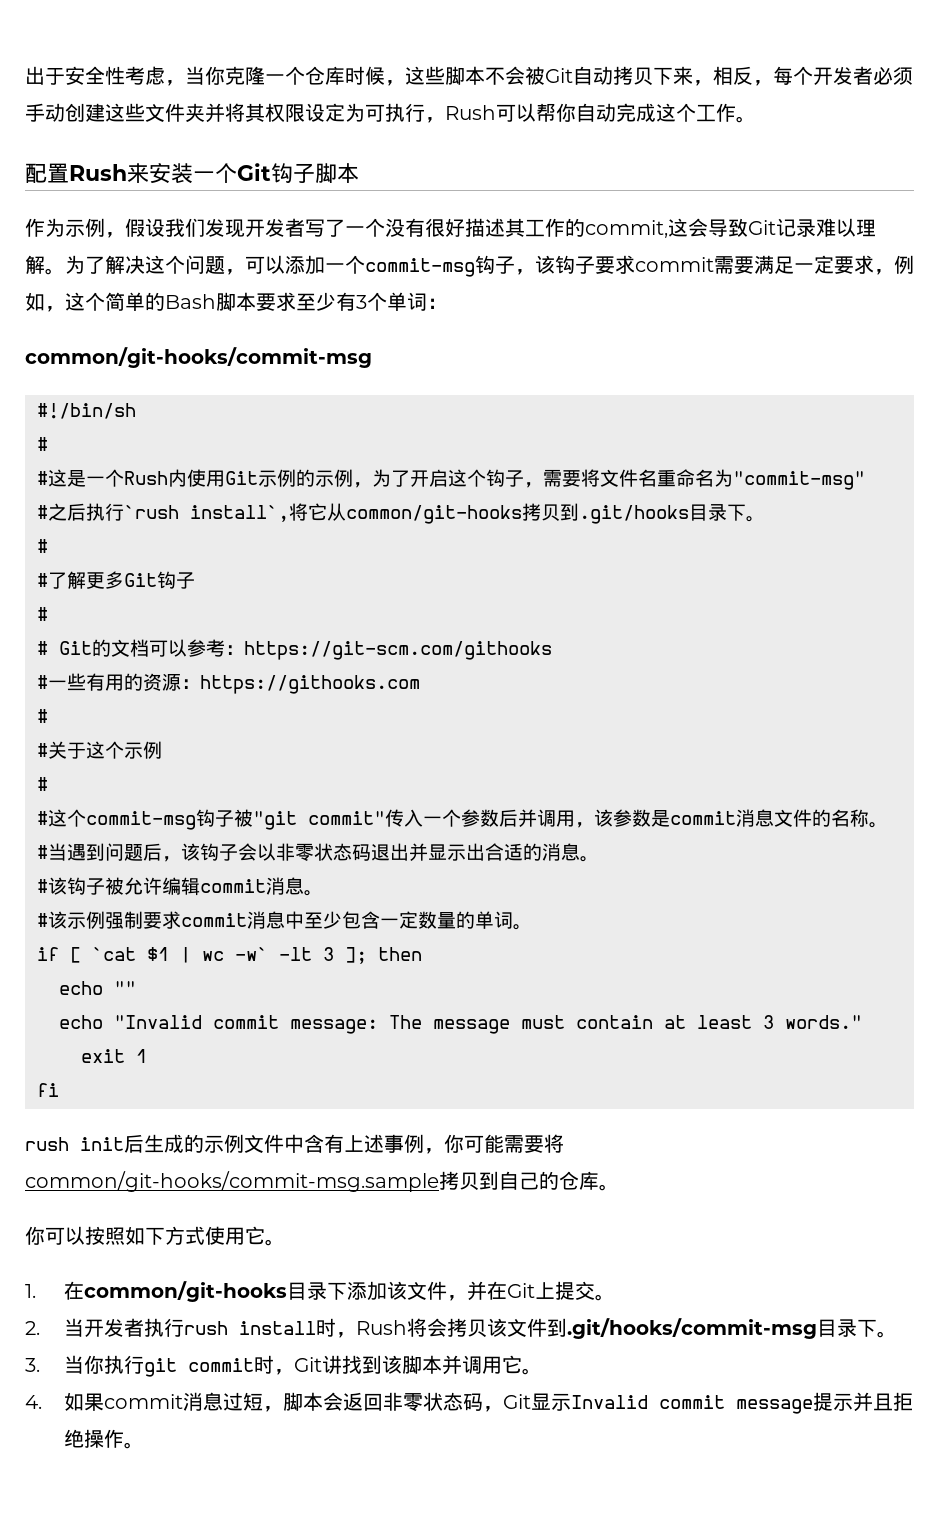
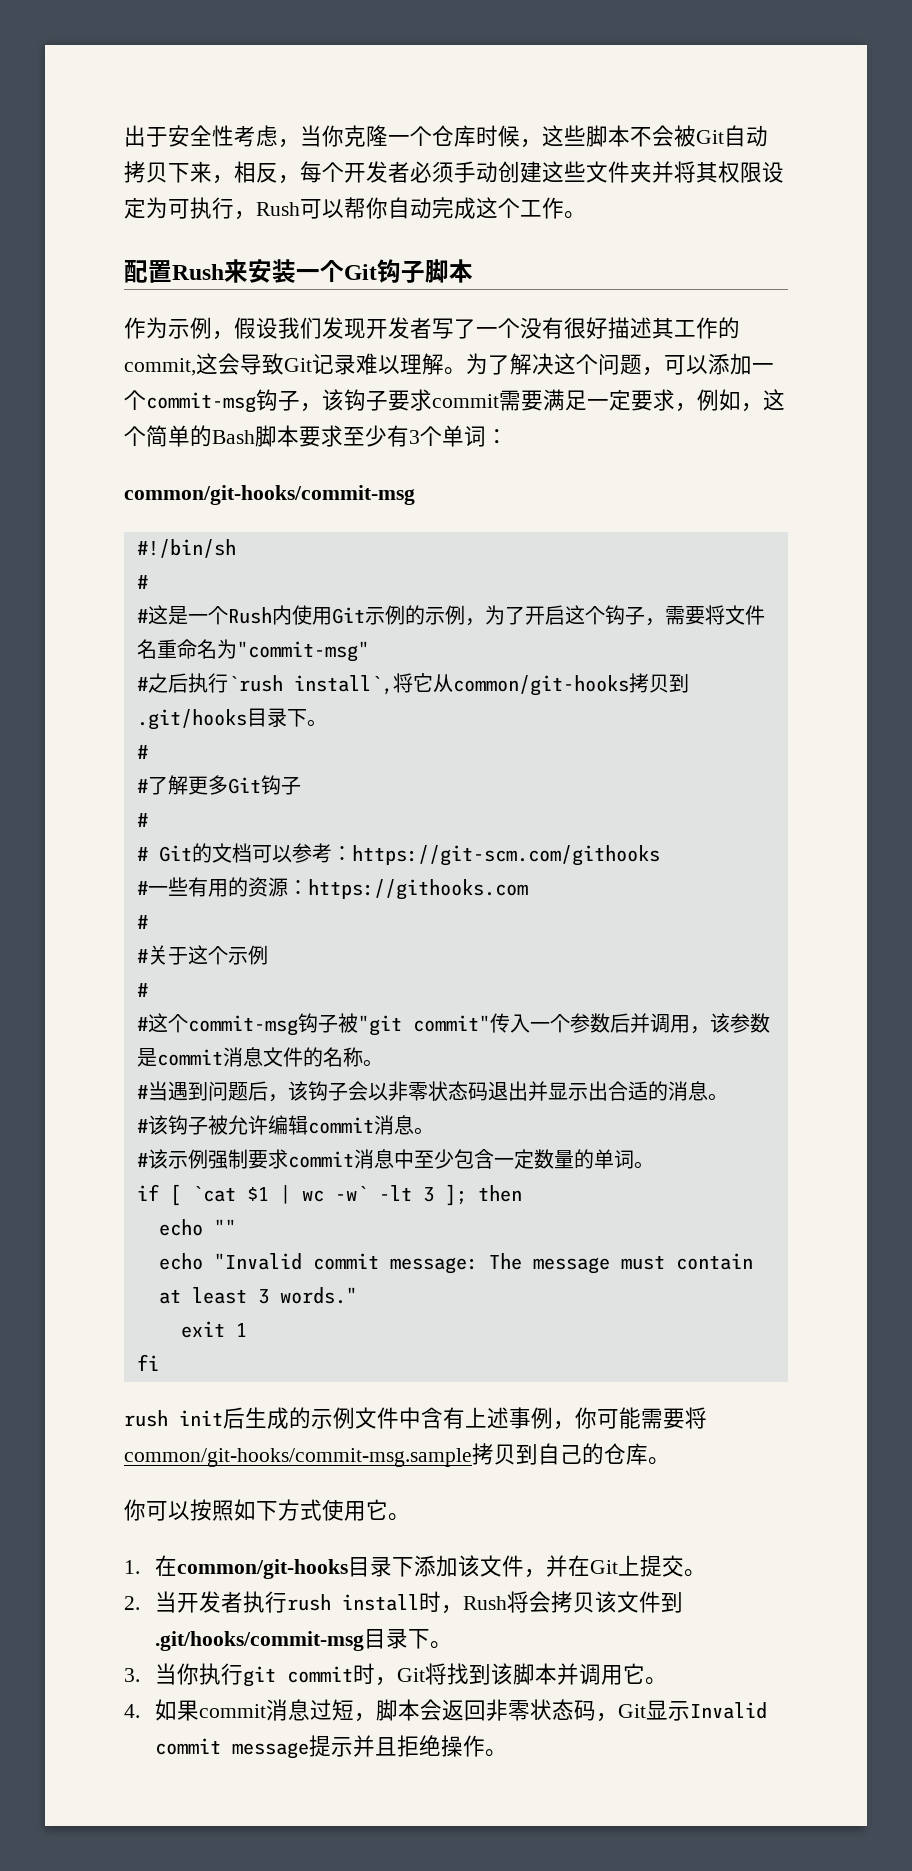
[321,1355,342,1374] 讲 -> [424,1663,447,1685] 将

